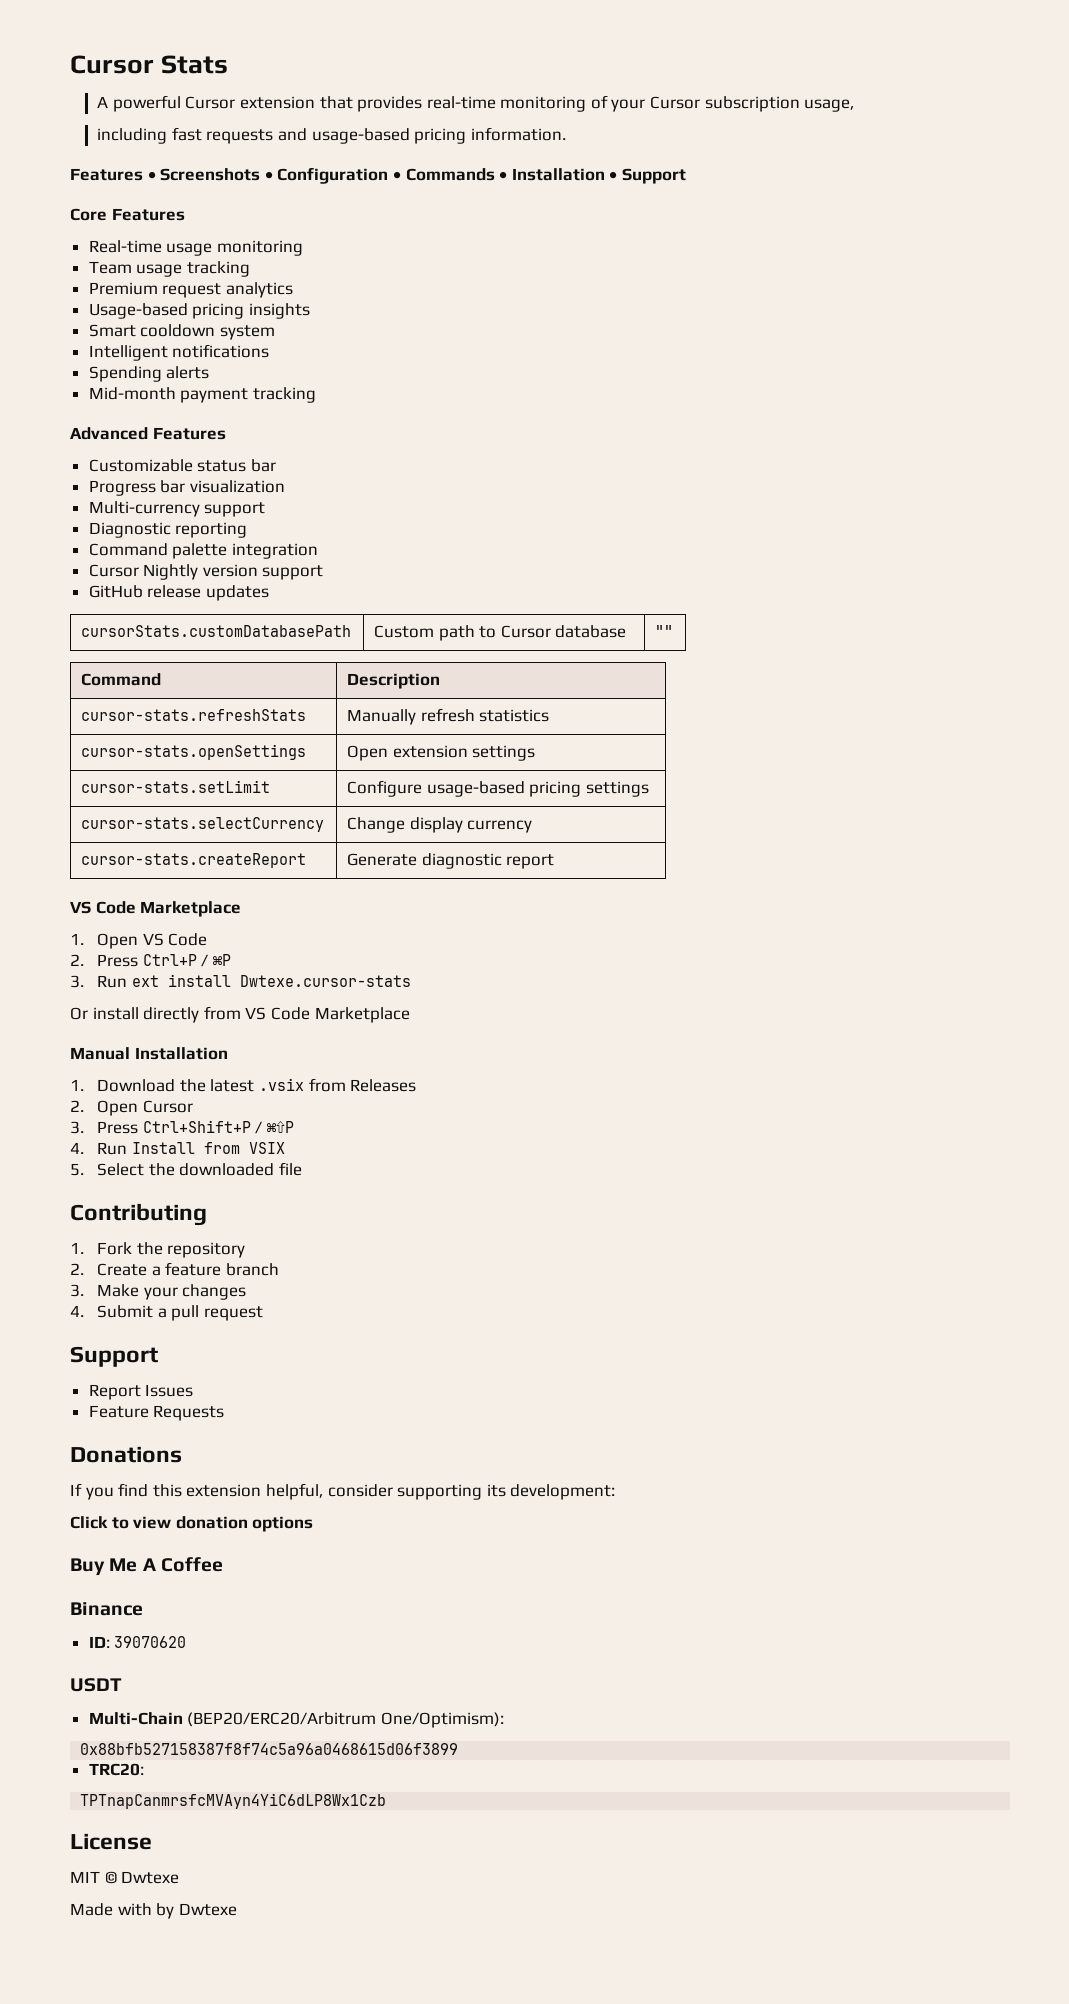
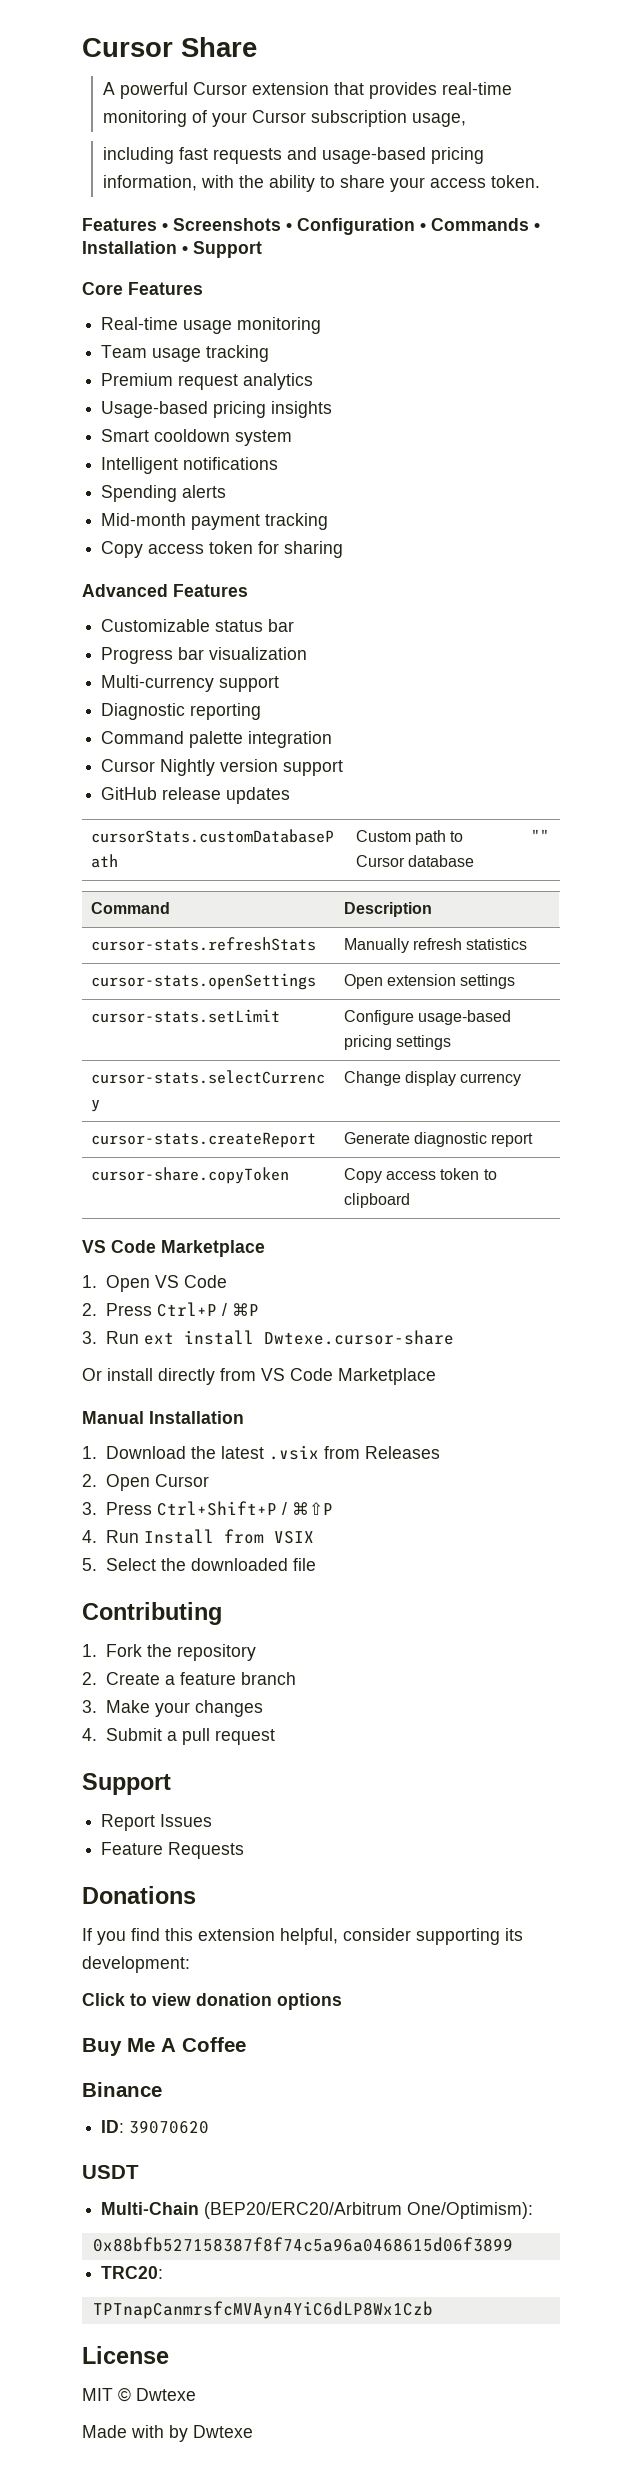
[70,55,229,74] Cursor Stats -> [82,37,257,57] Cursor Share
[470,127,566,141] information. -> [102,175,540,192] information, with the ability to share your access token.
(316, 395) none -> [101,541,344,558] // Copy access token for sharing
(555, 861) none -> [90,1167,289,1184] [343,1168,497,1183] [343,1193,410,1208] // cursor-share.copyToken | Copy access token to clipboard
[239,975,411,987] Dwtexe.cursor-stats -> [263,1330,454,1345] Dwtexe.cursor-share

